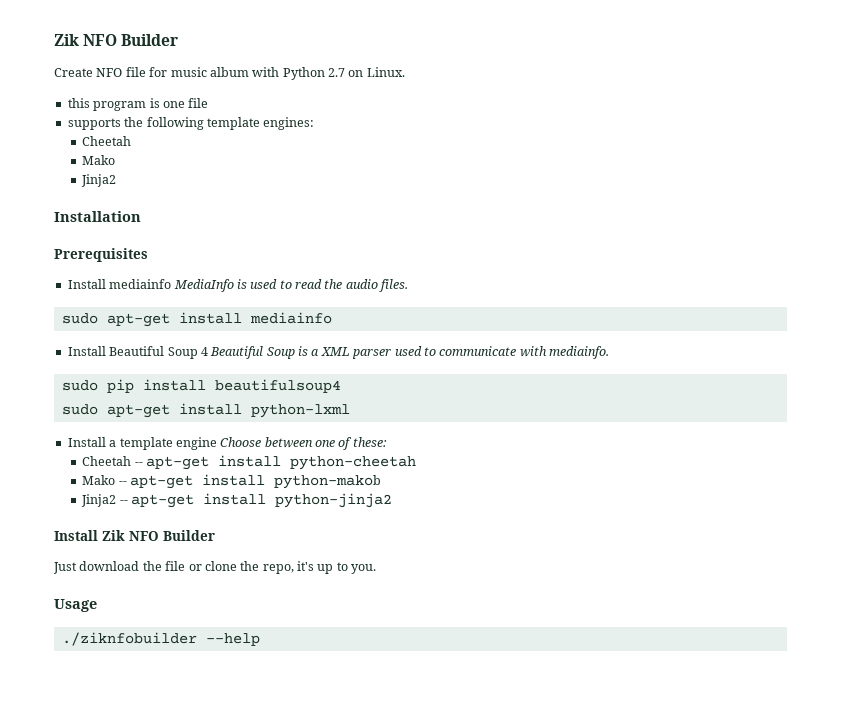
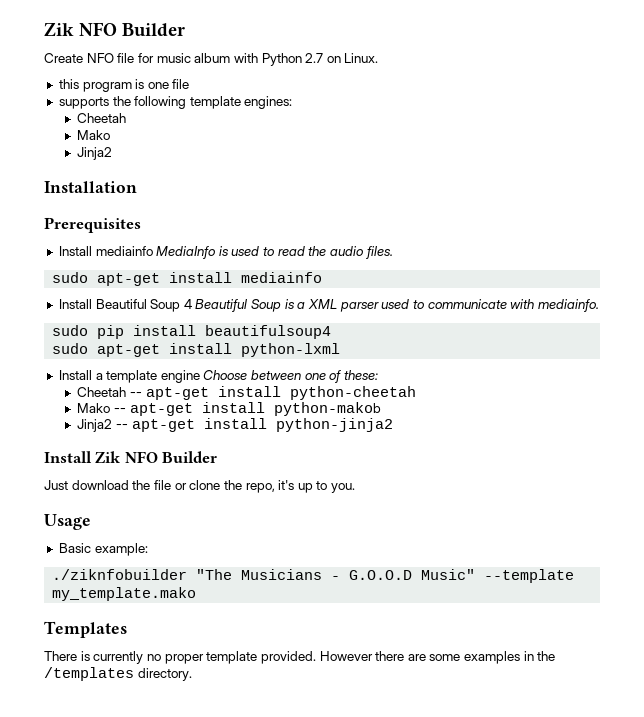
(97, 605) none -> [58,543,148,556] // Basic example:
[205,633,260,646] --help -> [196,569,575,583] [52,587,197,601] [44,621,127,638] [44,651,556,664] [44,667,192,681] "The Musicians - G.O.O.D Music" --template my_template.mako // Templates // There is currently no proper template provided. However there are some examples in the /templates directory.

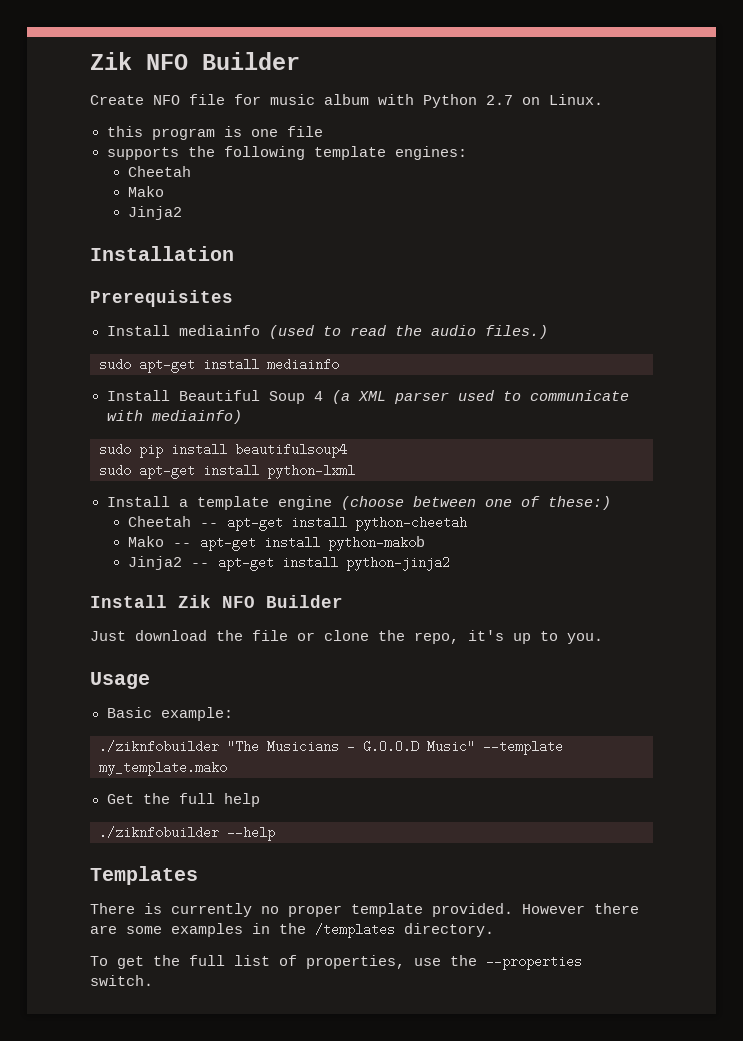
[156,246,260,259] MediaInfo is used -> [268,325,314,339] (used
[365,246,393,259] files. -> [484,325,548,339] files.)
[195,299,306,312] Beautiful Soup is a -> [331,390,350,404] (a
[537,299,599,312] mediainfo. -> [151,410,242,424] mediainfo)
[203,370,248,380] Choose -> [340,496,404,510] (choose
[344,370,379,380] these: -> [547,496,611,510] these:)
(197, 594) none -> [106,793,260,807] [99,826,275,841] // Get the full help // ./ziknfobuilder --help
(192, 674) none -> [90,955,582,970] [90,975,153,986] // To get the full list of properties, use the --properties switch.

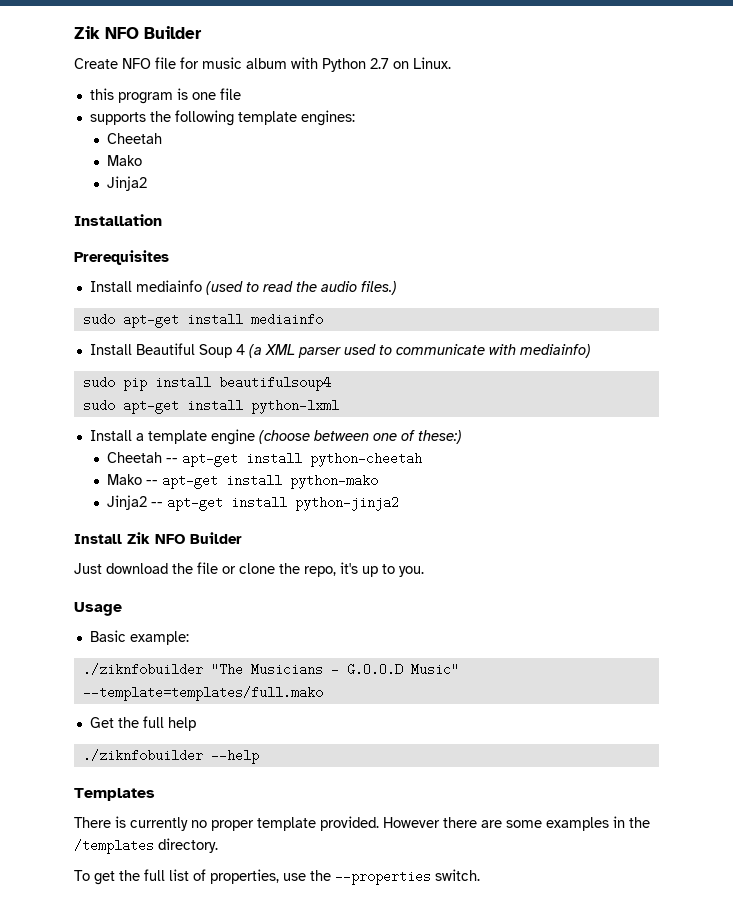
[327,536,425,551] python-makob -> [289,474,378,489] python-mako
[483,740,563,755] [99,761,227,776] --template my_template.mako -> [82,686,323,701] --template=templates/full.mako

